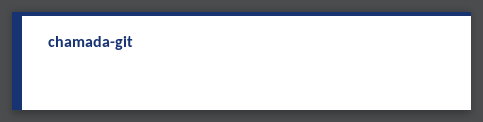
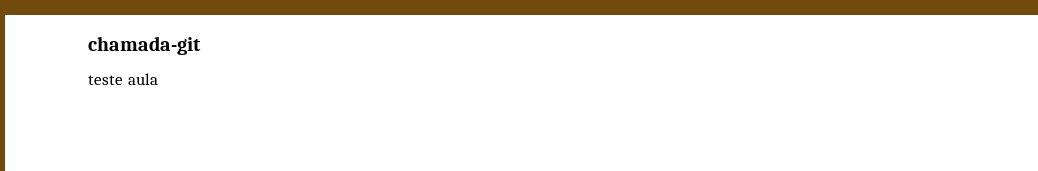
(133, 43) none -> [88,73,158,85] // teste aula

